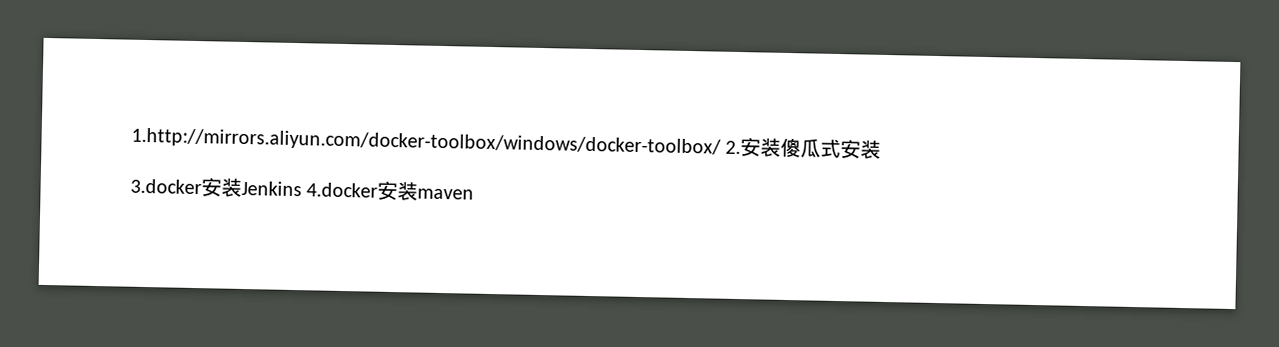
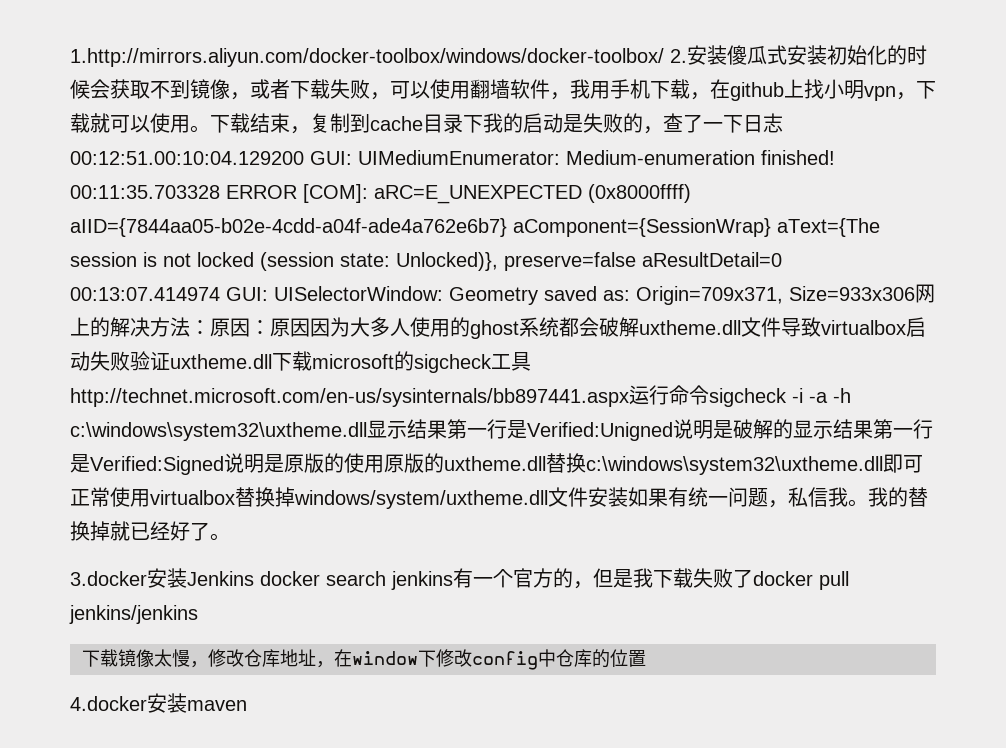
[130,177,302,197] // 3.docker安装Jenkins -> [827,45,927,65] [70,79,936,101] [70,113,783,134] [70,150,835,165] [70,184,691,204] [70,218,880,237] [70,252,782,271] [70,284,935,305] [70,317,926,339] [70,351,531,373] [70,385,851,407] [70,419,933,441] [70,453,923,475] [70,487,928,509] [70,521,230,541] [70,568,849,590] [69,605,198,624] [82,649,646,670] 初始化的时候会获取不到镜像，或者下载失败，可以使用翻墙软件，我用手机下载，在github上找小明vpn，下载就可以使用。下载结束，复制到cache目录下我的启动是失败的，查了一下日志00:12:51.00:10:04.129200 GUI: UIMediumEnumerator: Medium-enumeration finished! 00:11:35.703328 ERROR [COM]: aRC=E_UNEXPECTED (0x8000ffff) aIID={7844aa05-b02e-4cdd-a04f-ade4a762e6b7} aComponent={SessionWrap} aText={The session is not locked (session state: Unlocked)}, preserve=false aResultDetail=0 00:13:07.414974 GUI: UISelectorWindow: Geometry saved as: Origin=709x371, Size=933x306网上的解决方法：原因：原因因为大多人使用的ghost系统都会破解uxtheme.dll文件导致virtualbox启动失败验证uxtheme.dll下载microsoft的sigcheck工具http://technet.microsoft.com/en-us/sysinternals/bb897441.aspx运行命令sigcheck -i -a -h c:\windows\system32\uxtheme.dll显示结果第一行是Verified:Unigned说明是破解的显示结果第一行是Verified:Signed说明是原版的使用原版的uxtheme.dll替换c:\windows\system32\uxtheme.dll即可正常使用virtualbox替换掉windows/system/uxtheme.dll文件安装如果有统一问题，私信我。我的替换掉就已经好了。 // 3.docker安装Jenkins docker search jenkins有一个官方的，但是我下载失败了docker pull jenkins/jenkins // 下载镜像太慢，修改仓库地址，在window下修改config中仓库的位置 //

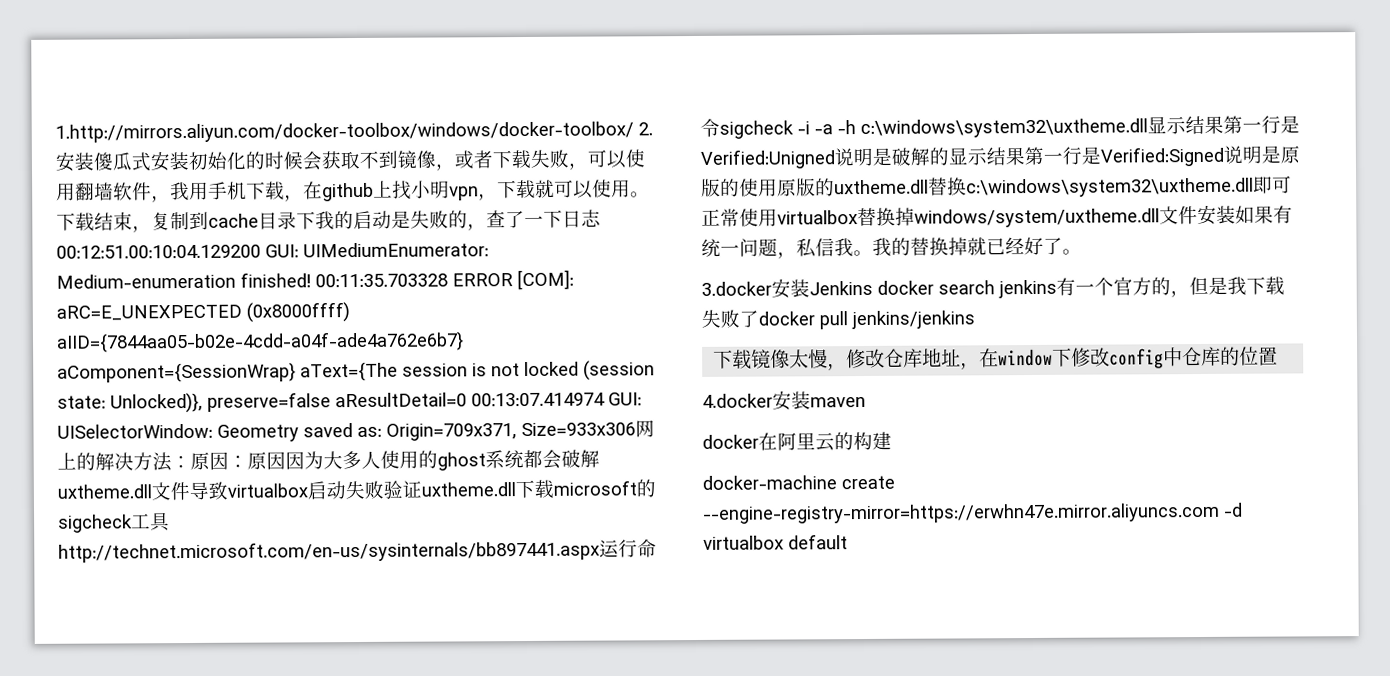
(247, 705) none -> [702,431,892,452] [702,475,895,490] [702,502,1243,524] [703,534,848,550] // docker在阿里云的构建 // docker-machine create --engine-registry-mirror=https://erwhn47e.mirror.aliyuncs.com -d virtualbox default

